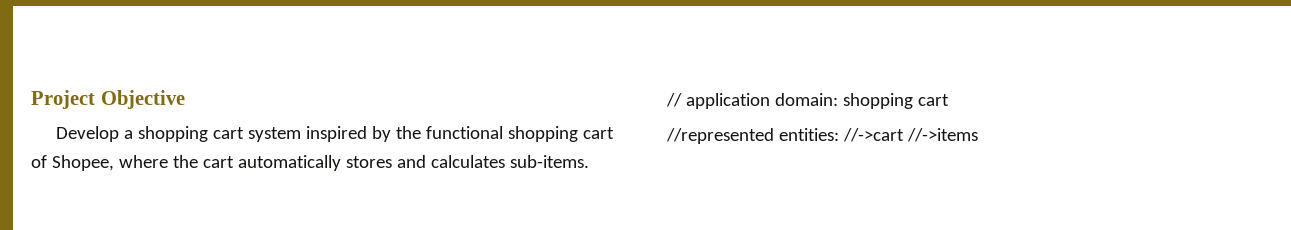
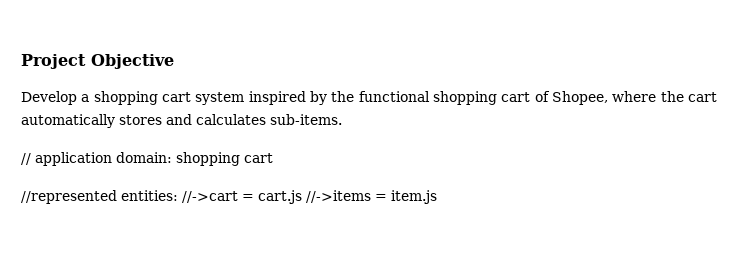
[906,128,978,142] //->items -> [242,190,437,204] = cart.js //->items = item.js

